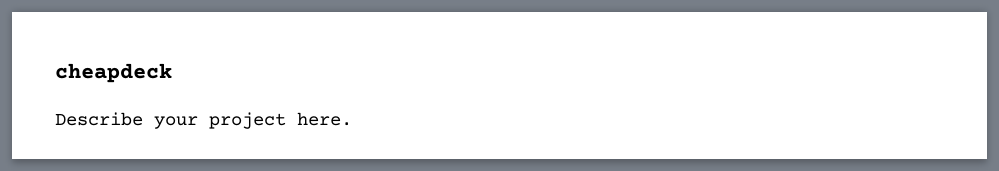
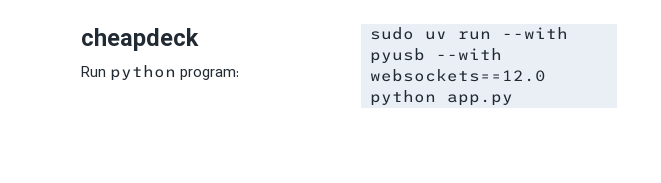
[55,112,352,129] Describe your project here. -> [81,65,240,81] [370,27,568,40] [370,48,502,64] [370,69,546,82] [370,90,513,106] Run python program: // sudo uv run --with pyusb --with websockets==12.0 python app.py

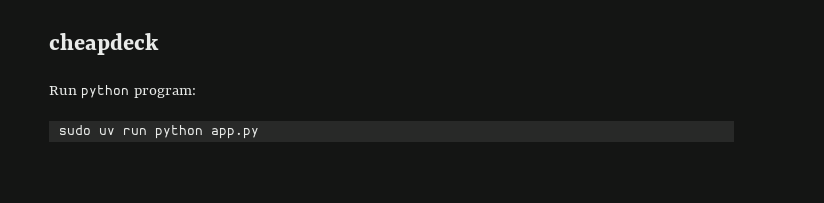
[502,27,568,39] [370,48,502,64] [370,69,546,82] --with pyusb --with websockets==12.0 -> (147, 131) none

